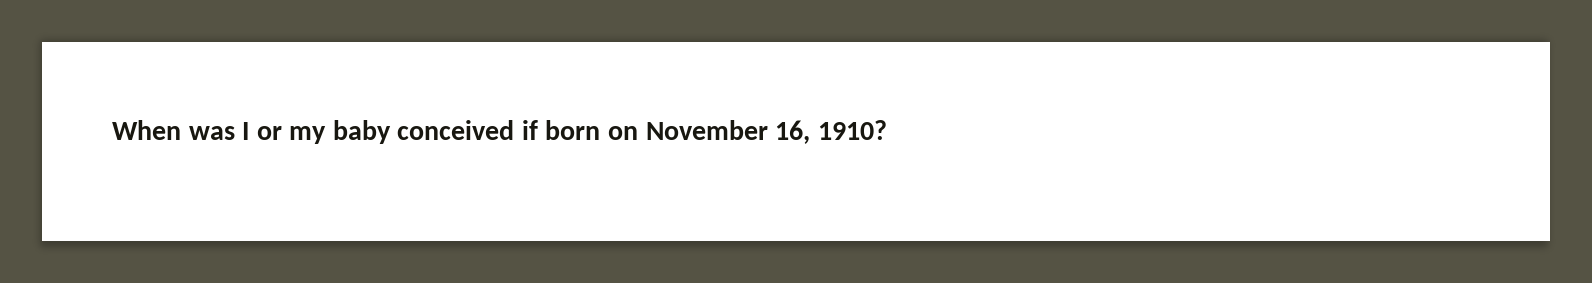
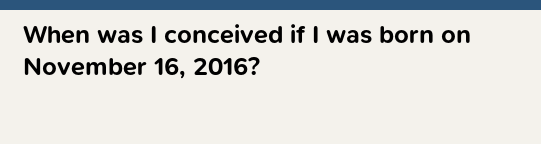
[256,120,538,144] or my baby conceived if -> [164,24,372,44] conceived if I was
[817,120,887,140] 1910? -> [193,56,260,75] 2016?

